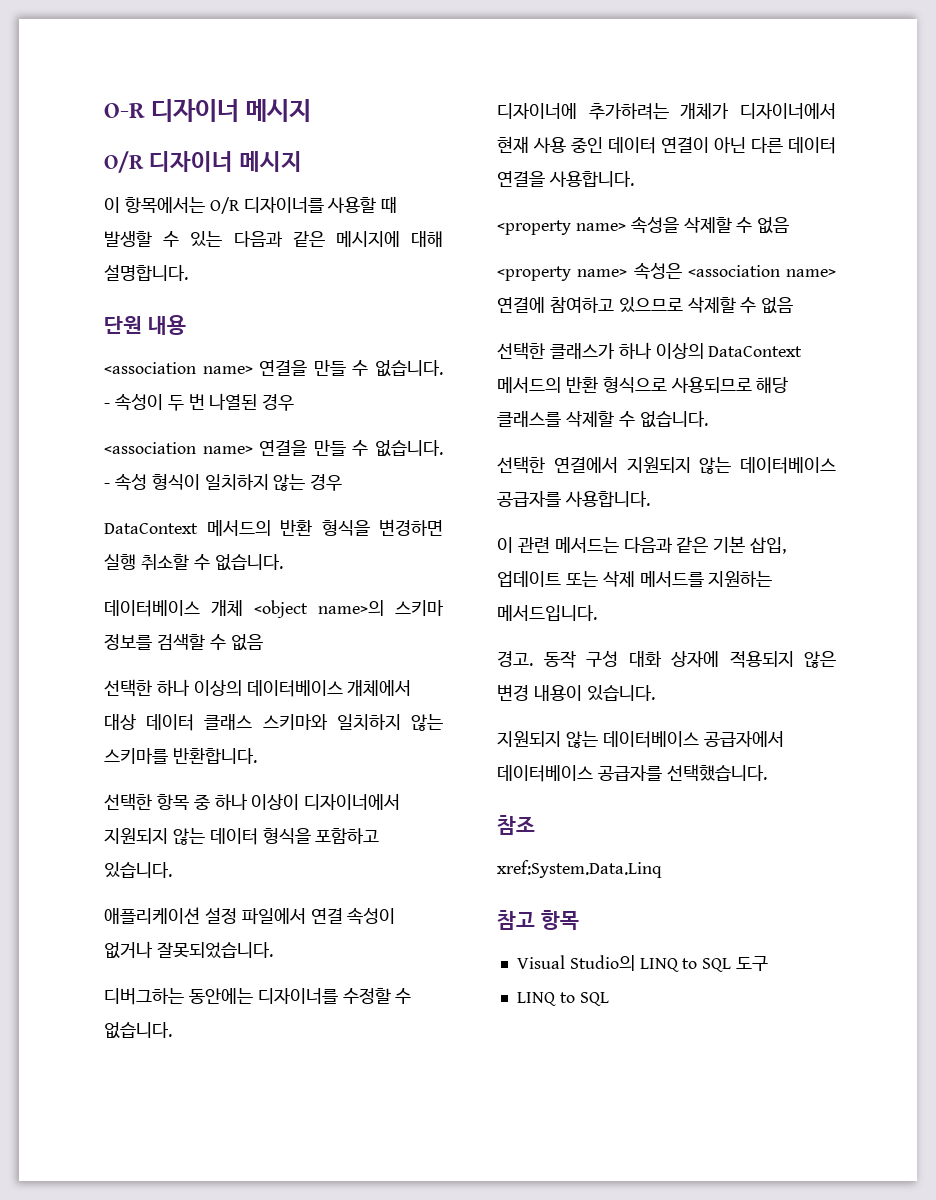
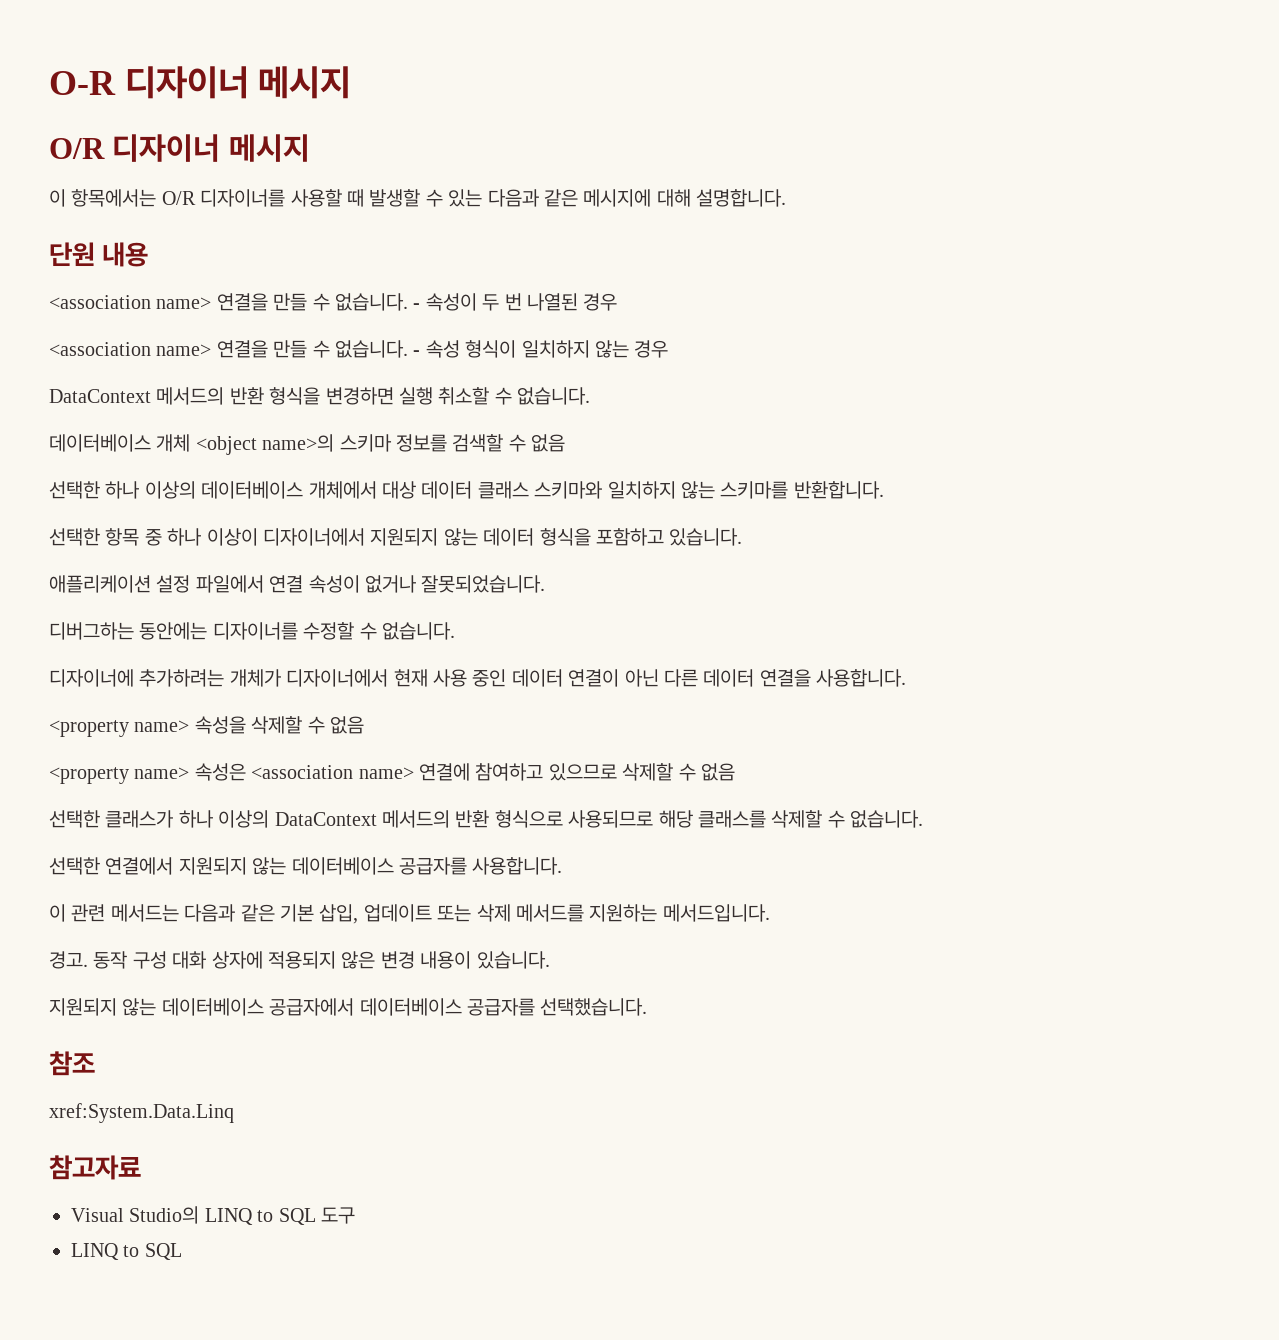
[497,910,579,930] 참고 항목 -> [49,1155,141,1180] 참고자료

